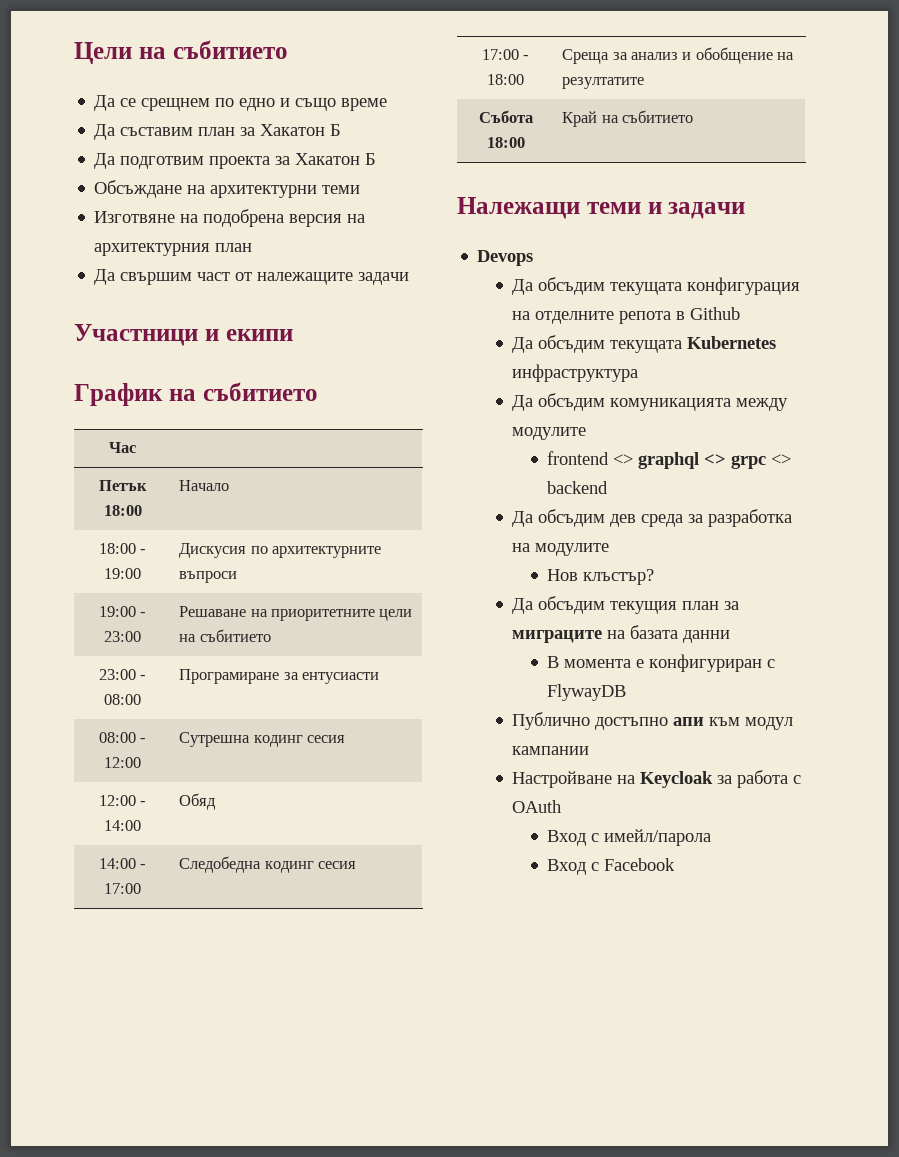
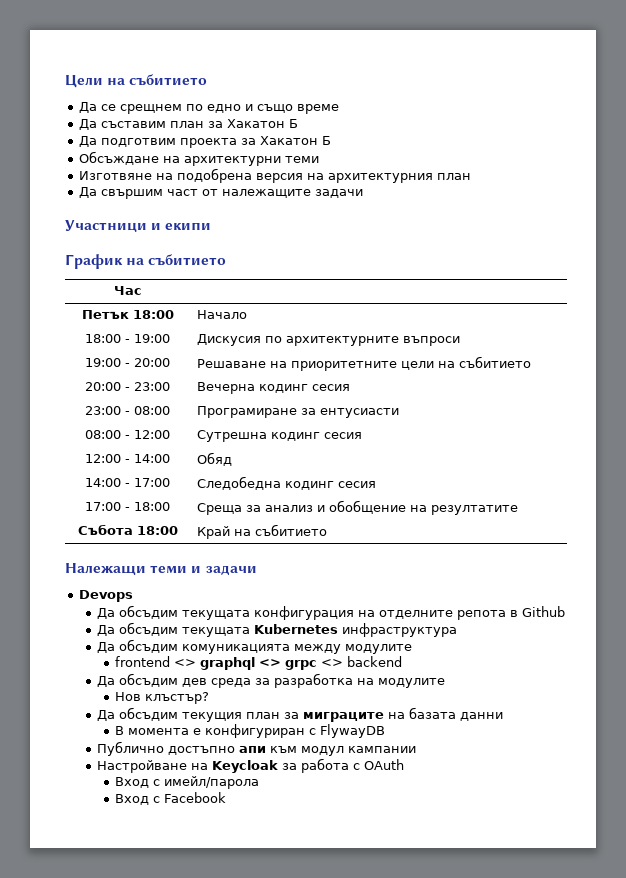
[104,631,141,642] 23:00 -> [134,358,170,367] 20:00
(271, 635) none -> [85,382,170,391] [196,382,350,394] // 20:00 - 23:00 | Вечерна кодинг сесия

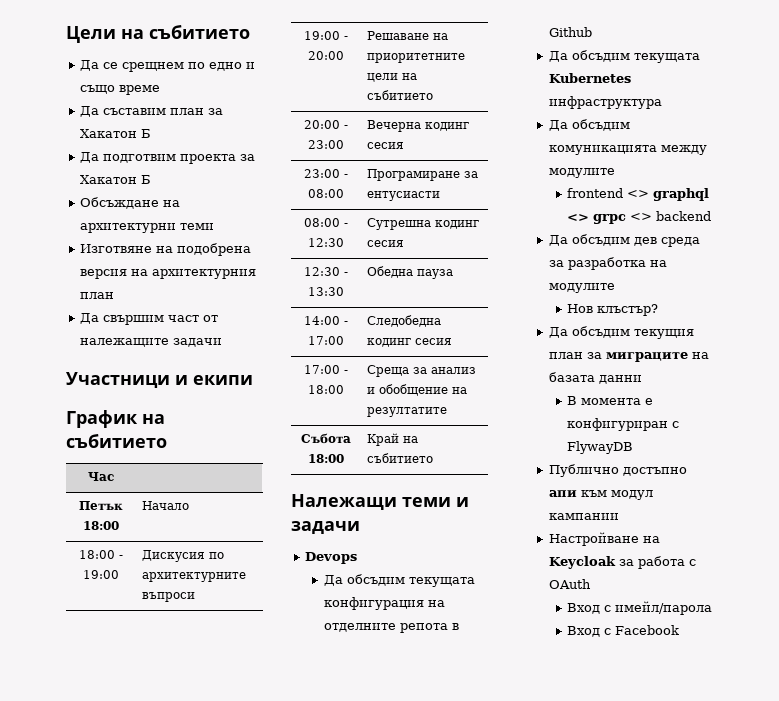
[134,430,170,439] 12:00 -> [307,238,344,247] 12:30
[85,454,170,463] [196,452,232,466] 12:00 - 14:00 | Обяд -> [303,267,348,276] [307,287,344,296] [367,266,454,279] 12:30 - 13:30 | Обедна пауза

